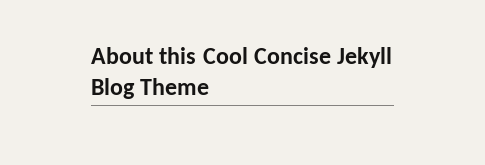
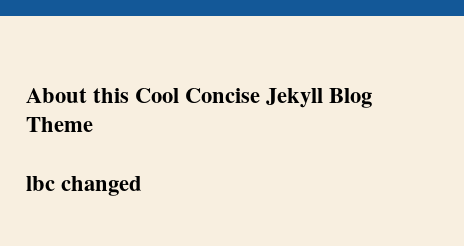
(210, 86) none -> [26,176,143,196] // lbc changed

